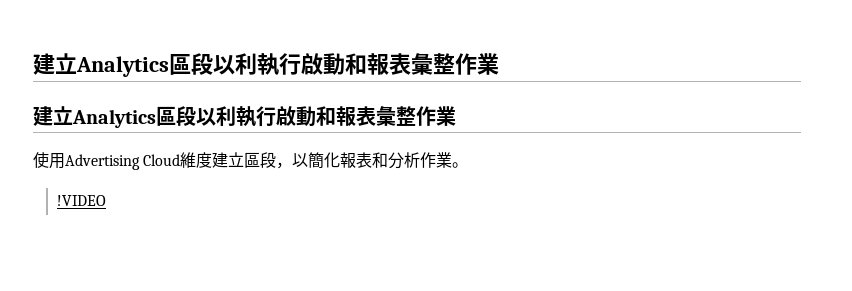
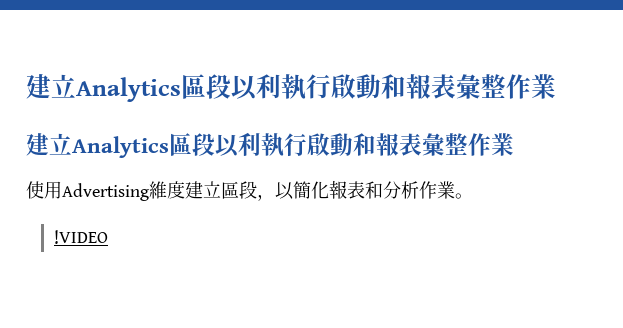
[143,154,181,166] Cloud -> (149, 192) none

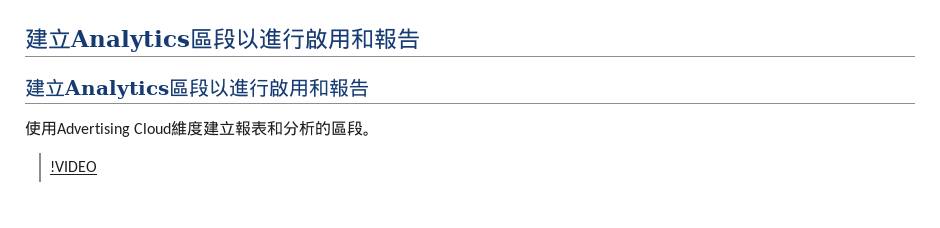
[26,74,556,102] [26,132,514,158] 建立Analytics區段以利執行啟動和報表彙整作業 // 建立Analytics區段以利執行啟動和報表彙整作業 -> [25,28,420,52] [25,78,369,99] 建立Analytics區段以進行啟用和報告 // 建立Analytics區段以進行啟用和報告
(149, 192) none -> [134,123,172,134] Cloud
[221,181,329,201] 區段，以簡化 -> (236, 128) none
[419,181,455,199] 作業 -> [315,121,364,136] 的區段

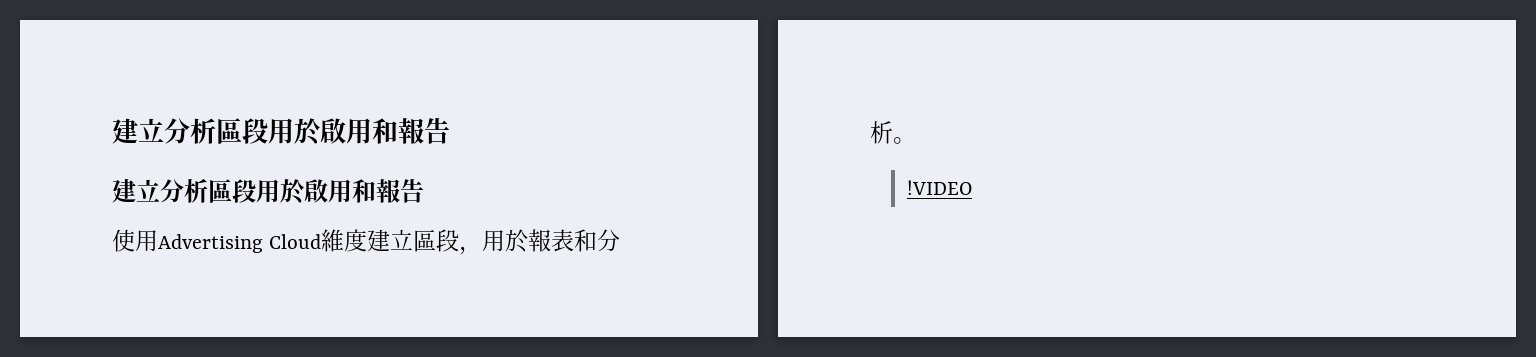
[25,28,305,52] 建立Analytics區段以進行 -> [112,118,320,145] 建立分析區段用於
[64,78,269,99] Analytics區段以進行 -> [160,178,304,204] 分析區段用於
(236, 128) none -> [413,229,529,255] 區段，用於
[315,121,364,136] 的區段 -> (893, 132) none

